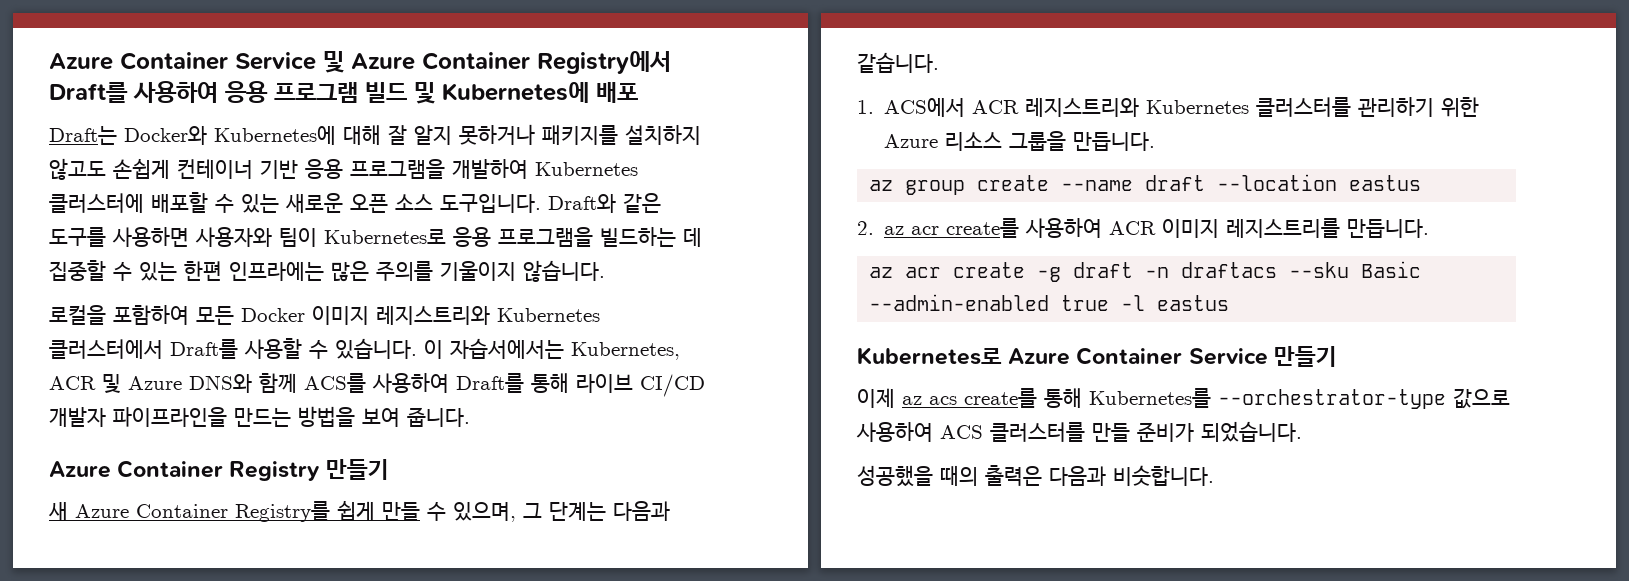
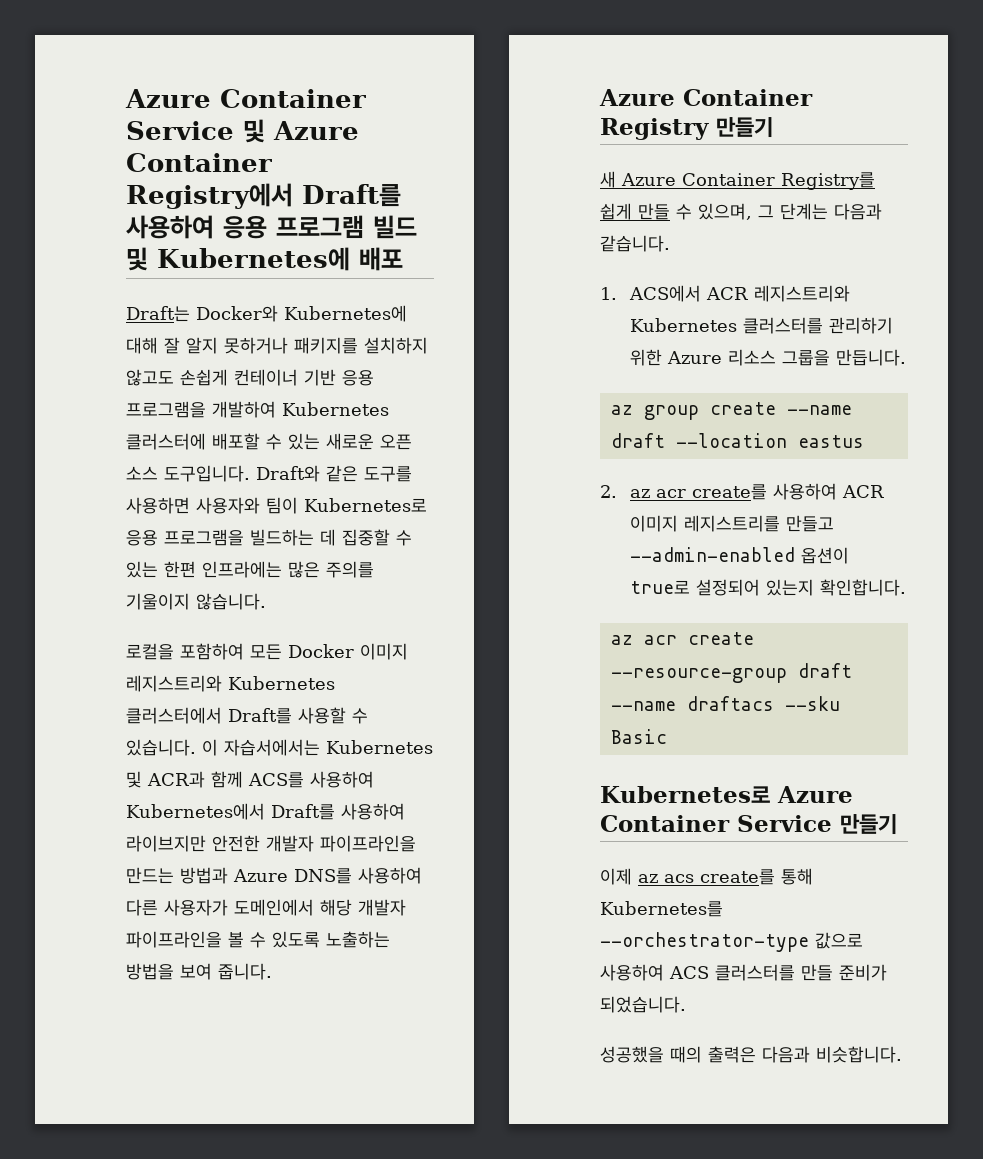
[571,342,680,360] [49,373,705,397] [49,407,291,427] Kubernetes, ACR 및 Azure DNS와 함께 ACS를 사용하여 Draft를 통해 라이브 CI/CD 개발자 파이프라인을 만드는 -> [326,740,433,754] [126,771,374,788] [126,803,405,820] [126,835,416,852] [126,867,422,884] [126,899,406,916] [126,931,390,948] Kubernetes 및 ACR과 함께 ACS를 사용하여 Kubernetes에서 Draft를 사용하여 라이브지만 안전한 개발자 파이프라인을 만드는 방법과 Azure DNS를 사용하여 다른 사용자가 도메인에서 해당 개발자 파이프라인을 볼 수 있도록 노출하는
[1347,219,1430,238] 만듭니다. -> [785,515,834,532] [629,547,849,564] [629,579,906,596] 만들고 --admin-enabled 옵션이 true로 설정되어 있는지 확인합니다.
[1037,262,1170,282] -g draft -n -> [610,663,852,683] [610,701,676,711] --resource-group draft --name
[869,294,1230,311] --admin-enabled true -l eastus -> (667, 736) none

